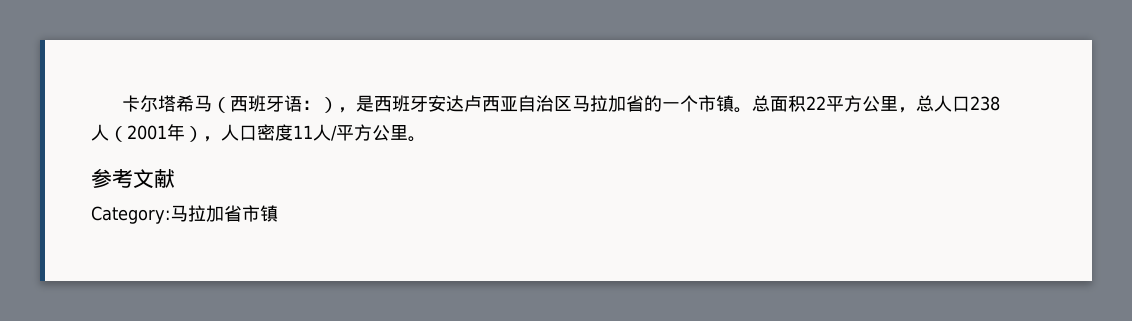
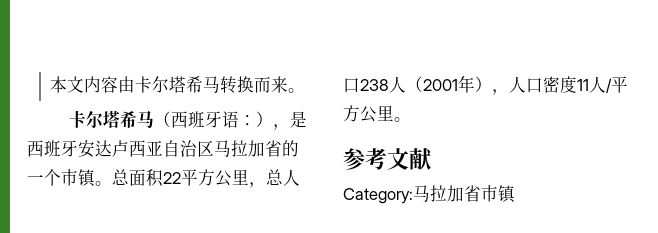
(121, 103) none -> [50,76,306,94] 本文内容由卡尔塔希马转换而来。 //

